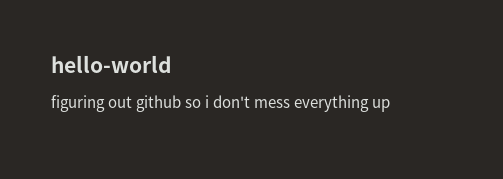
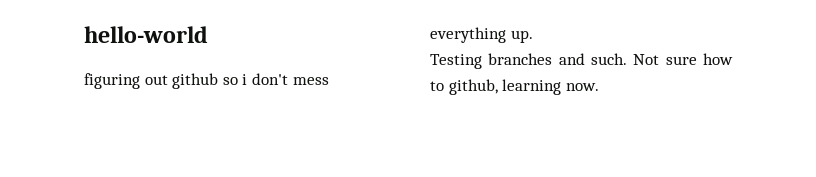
[372,99,391,112] up -> [510,30,533,43] [430,53,733,69] [430,79,599,95] up. // Testing branches and such. Not sure how to github, learning now.

